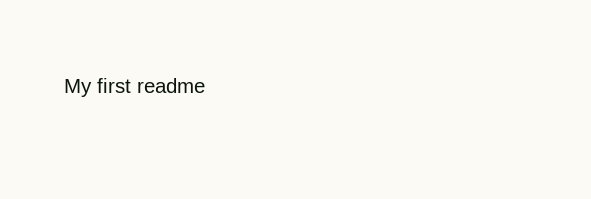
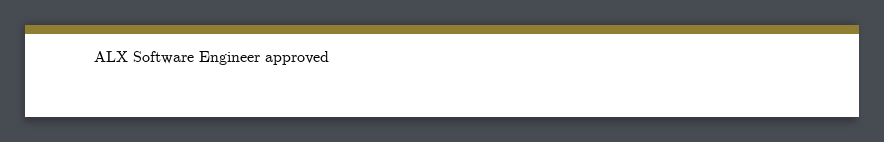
[64,78,205,97] My first readme -> [94,51,329,65] ALX Software Engineer approved

